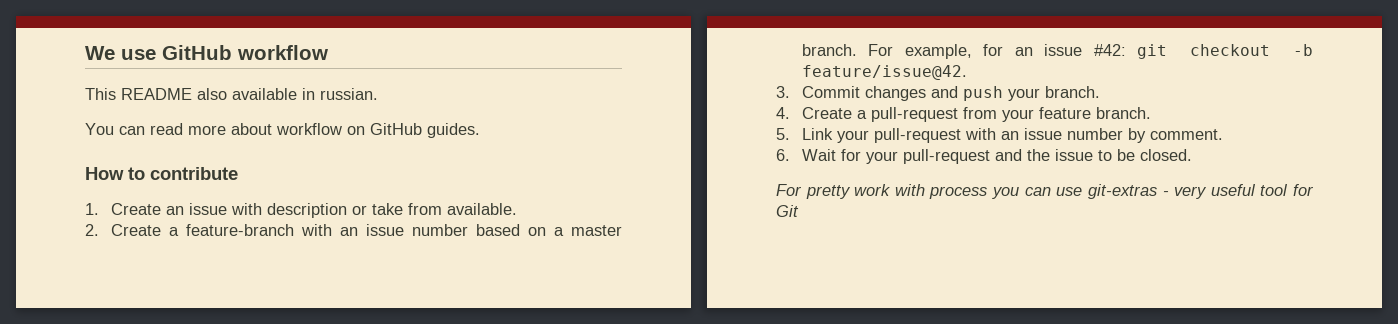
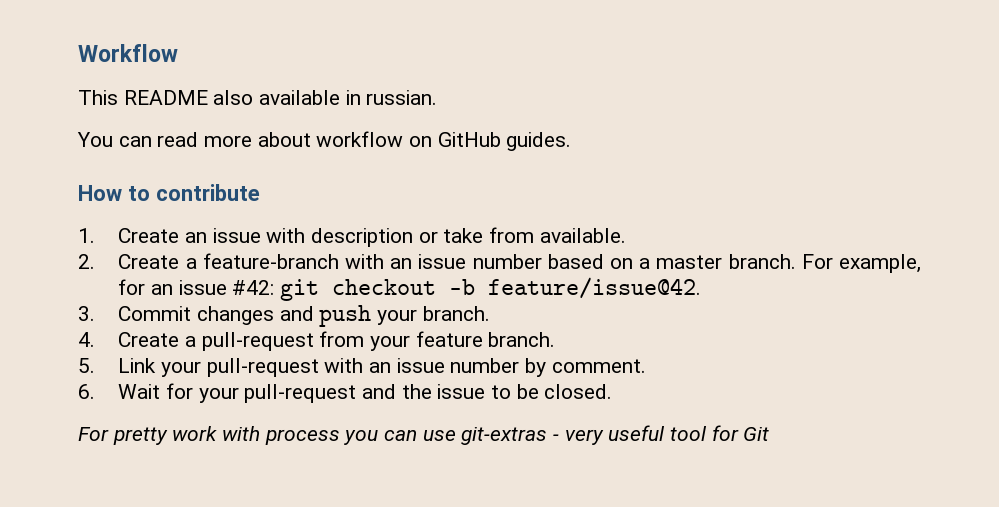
[85,45,328,60] We use GitHub workflow -> [78,44,178,62] Workflow

